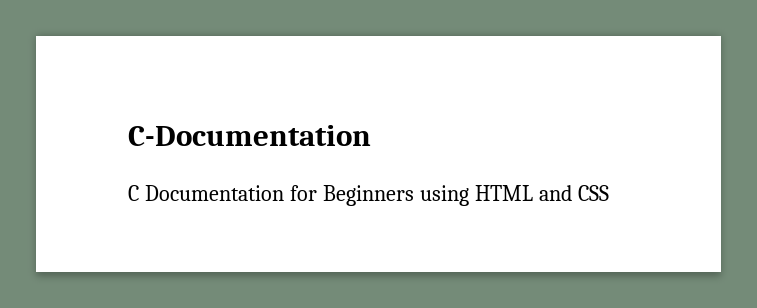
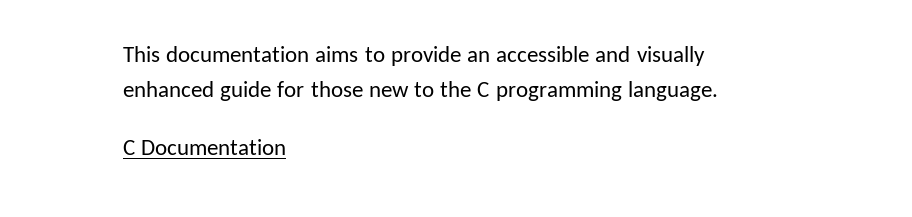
[128,125,371,146] [128,185,609,206] C-Documentation // C Documentation for Beginners using HTML and CSS -> [123,46,705,66] [123,81,718,101] [123,139,287,155] This documentation aims to provide an accessible and visually enhanced guide for those new to the C programming language. // C Documentation

